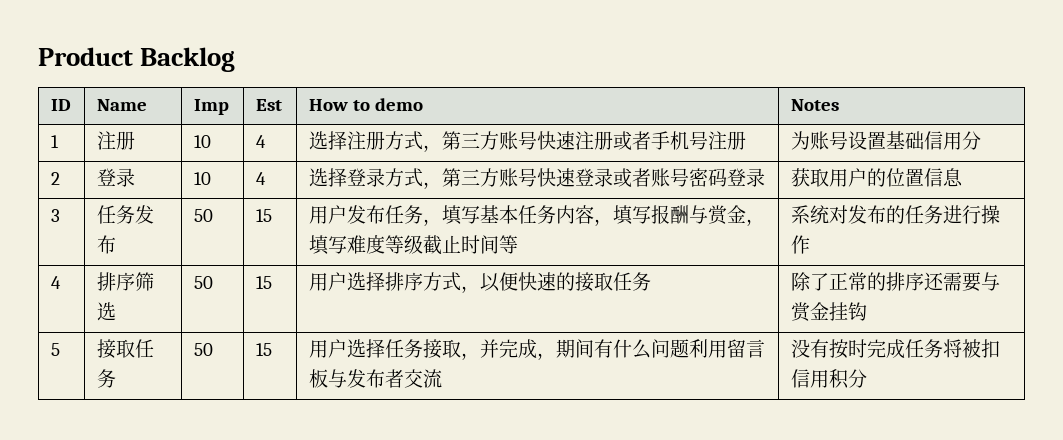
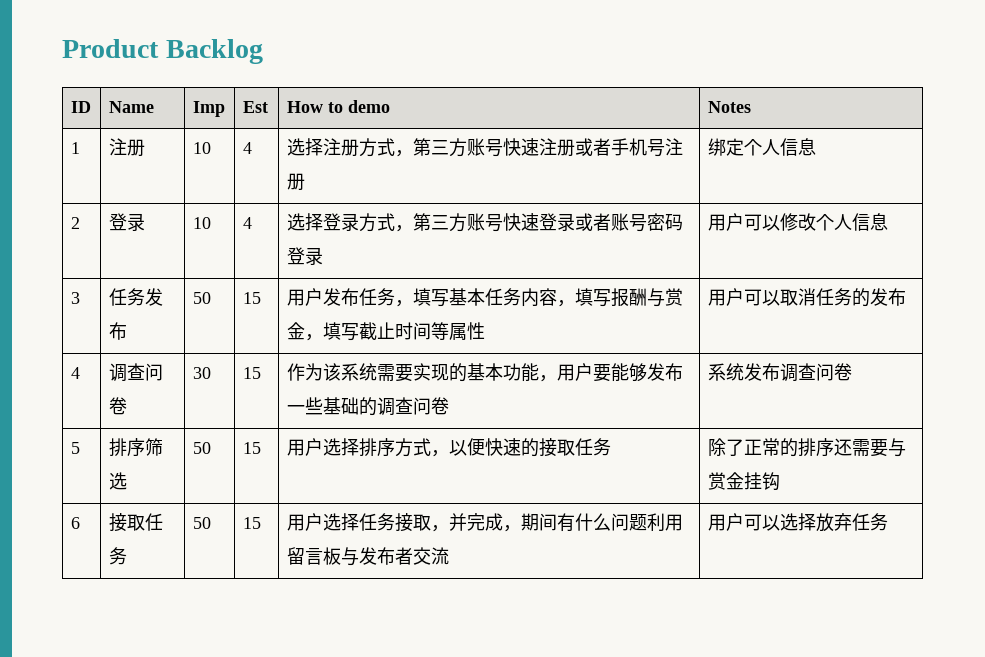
[790,131,981,150] 为账号设置基础信用分 -> [707,138,816,156] 绑定个人信息
[790,168,924,187] 获取用户的位置 -> [707,213,852,231] 用户可以修改个人
[346,235,423,254] 难度等级 -> (359, 332) none
[790,205,1000,224] [790,235,810,254] [50,276,61,289] | 系统对发布的任务进行操作 // 4 -> [448,322,485,340] [707,288,906,307] [70,367,80,379] [108,363,163,382] [108,397,127,415] [192,367,211,379] [242,367,261,379] [286,363,683,382] [286,397,449,416] [707,363,852,382] [70,442,80,454] 属性 | 用户可以取消任务的发布 // 4 | 调查问卷 | 30 | 15 | 作为该系统需要实现的基本功能，用户要能够发布一些基础的调查问卷 | 系统发布调查问卷 // 5
[50,343,60,356] 5 -> [70,517,80,529] 6
[790,339,1000,359] [790,369,867,389] 没有按时完成任务将被扣信用积分 -> [707,513,888,532] 用户可以选择放弃任务

